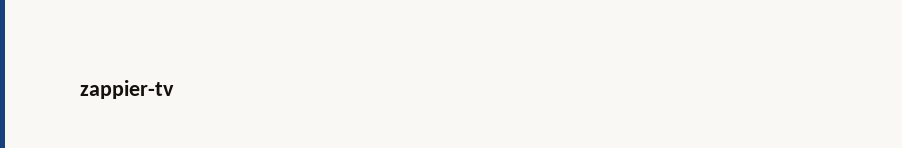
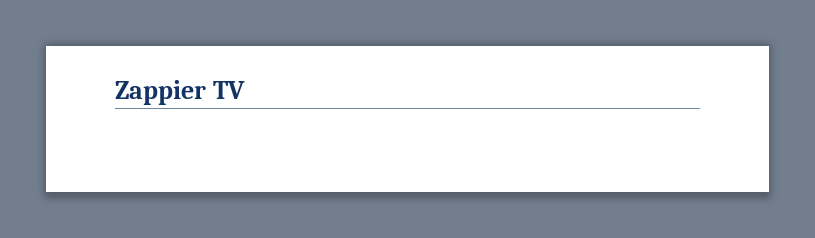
[80,80,174,99] zappier-tv -> [115,80,245,105] Zappier TV

